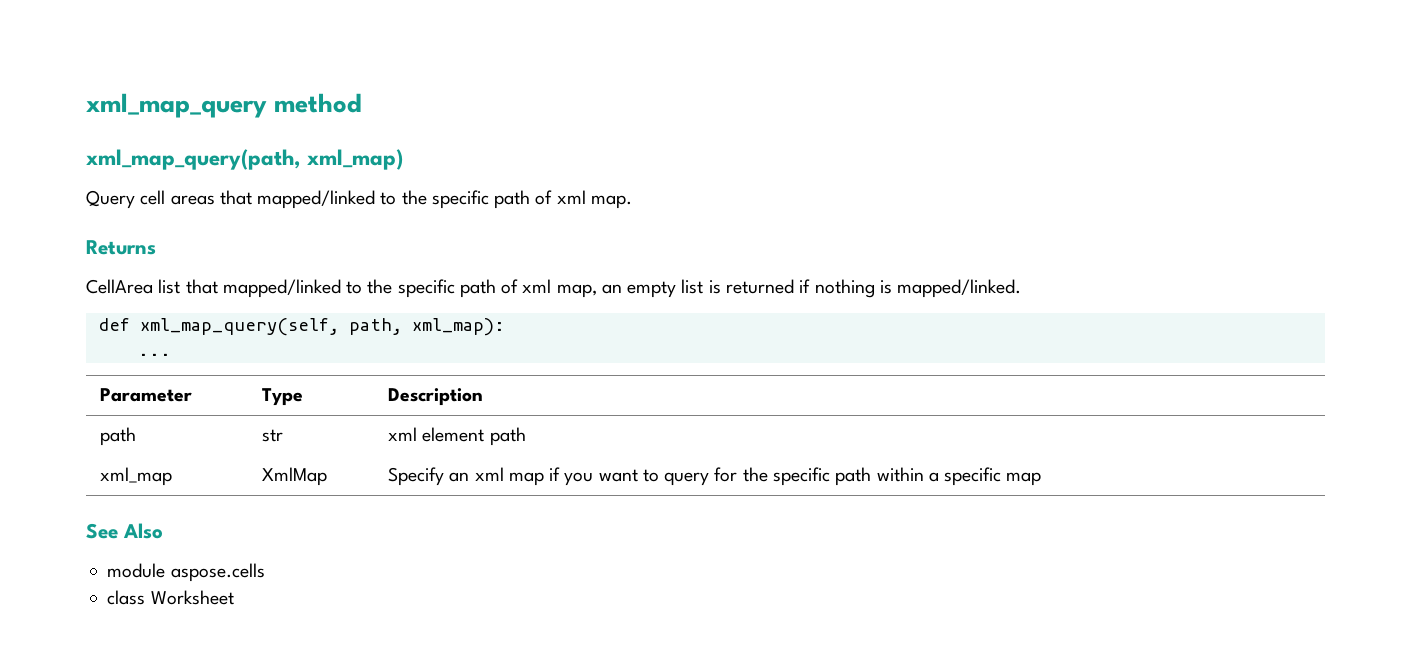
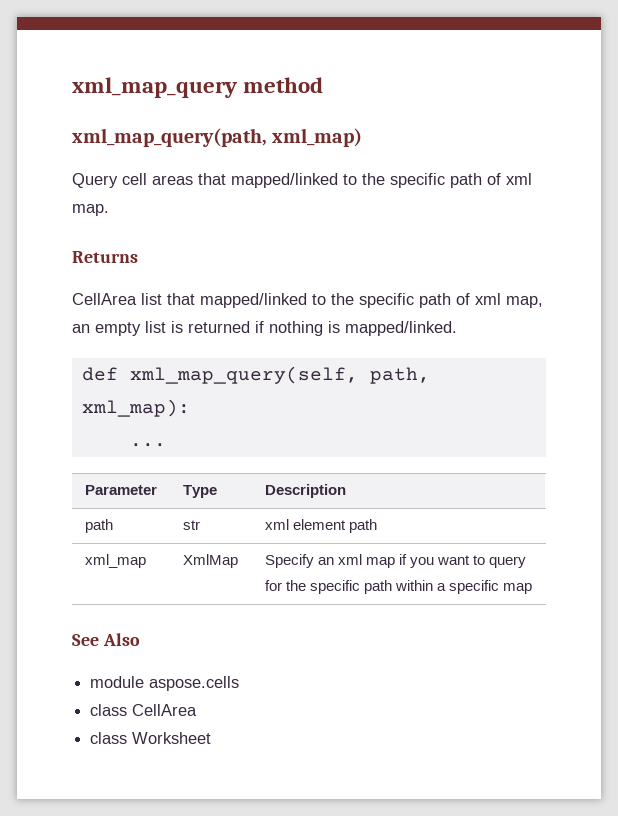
(265, 572) none -> [90,704,198,716] // class CellArea

